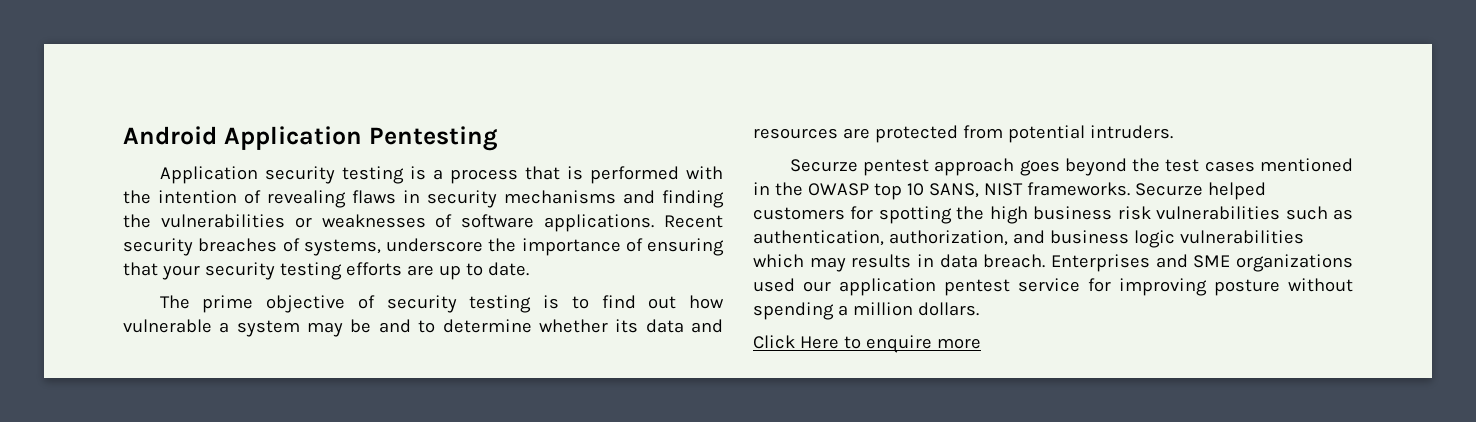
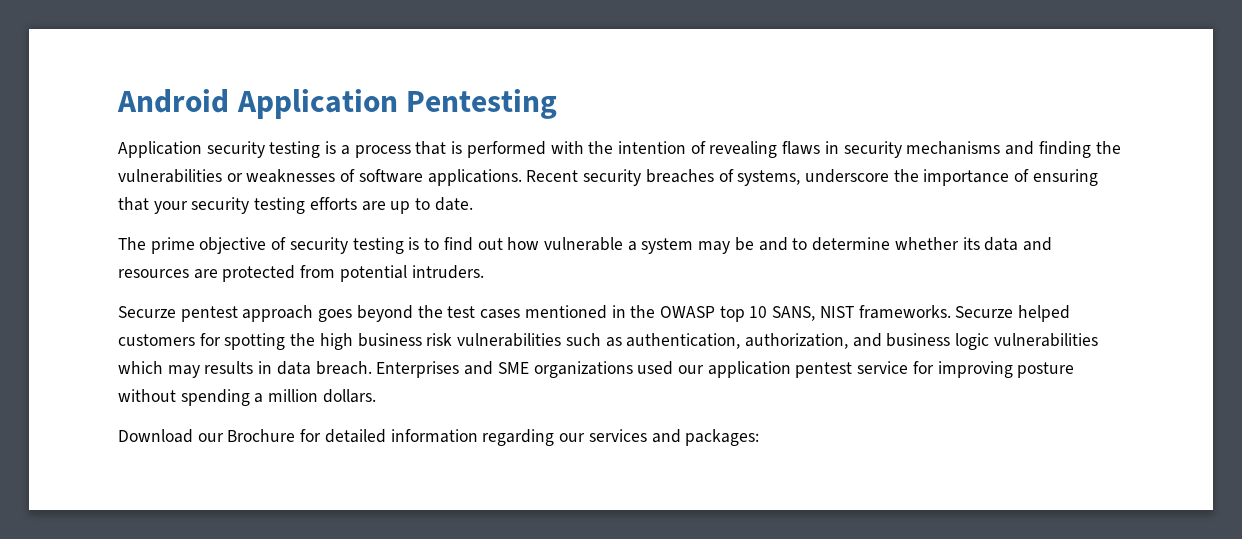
[753,335,981,353] Click Here to enquire more -> [118,429,760,446] Download our Brochure for detailed information regarding our services and packages:

